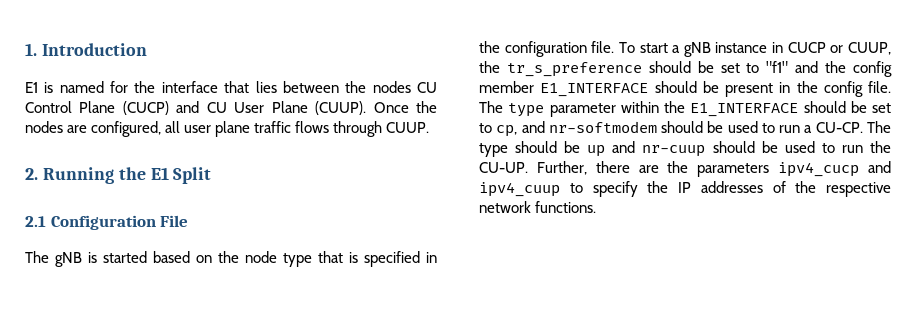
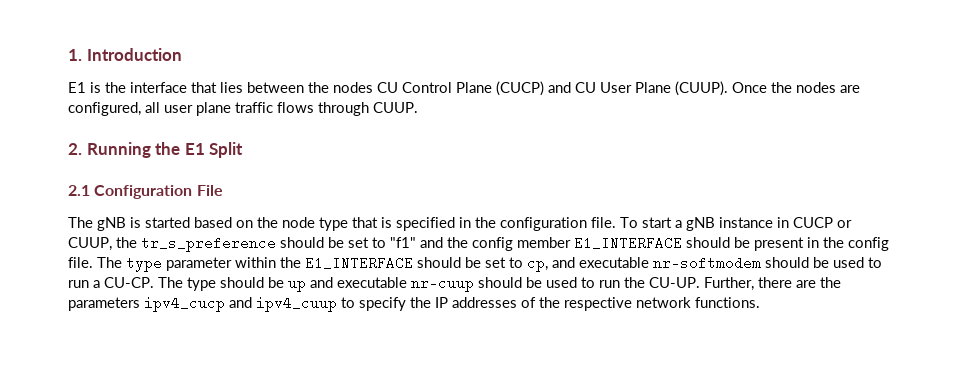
[59,81,129,93] named for -> (101, 87) none
(545, 127) none -> [579,257,649,268] executable
(636, 147) none -> [337,277,407,288] executable

